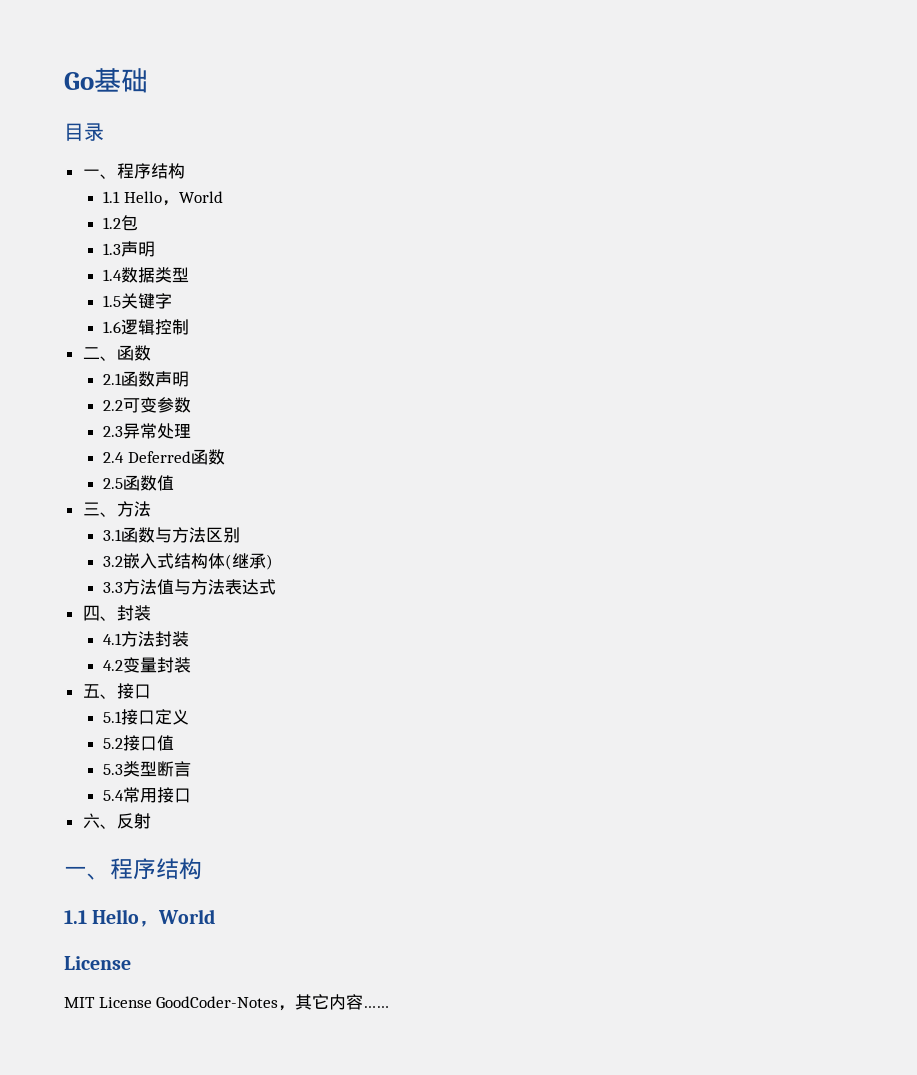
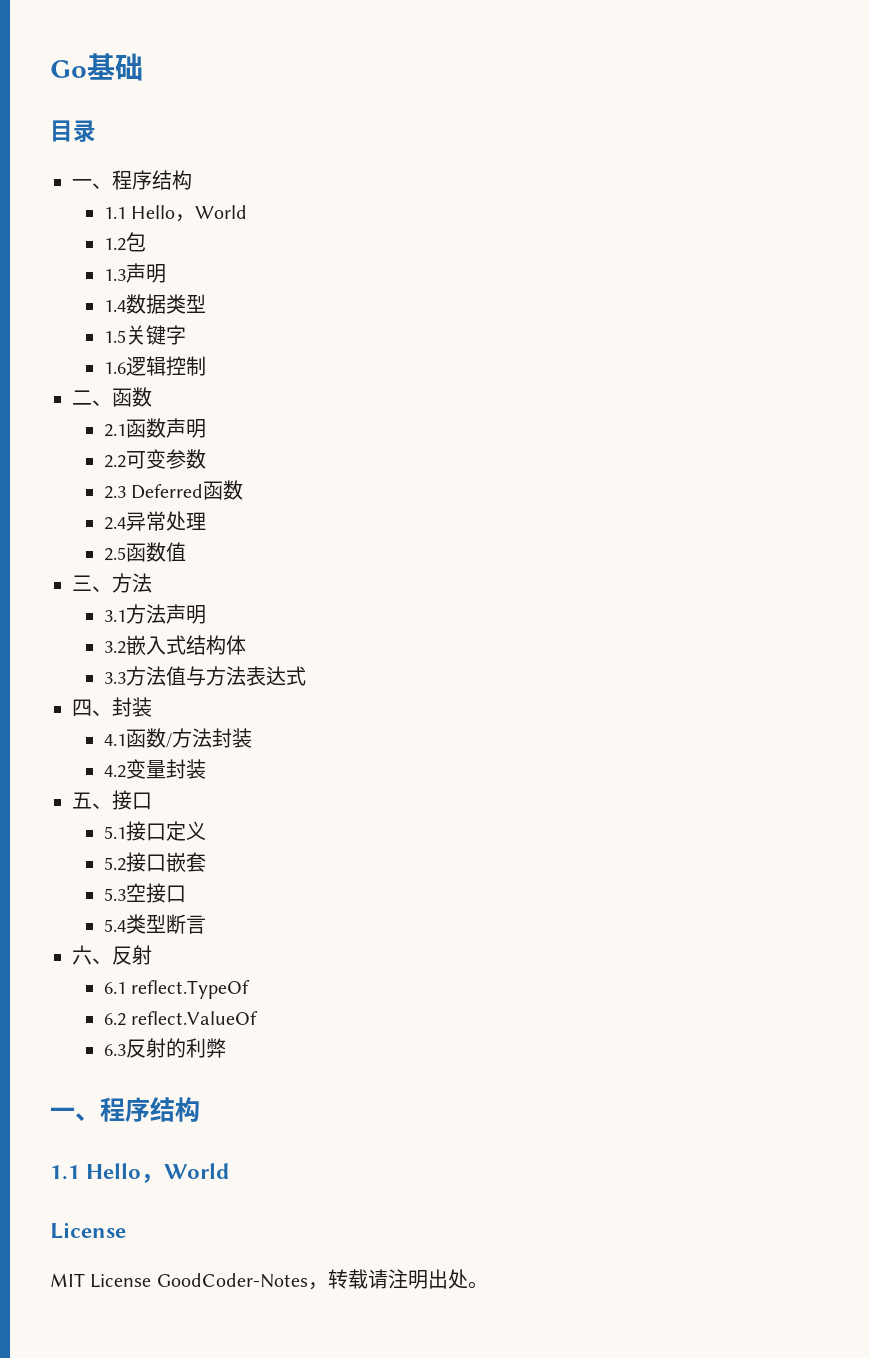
(124, 431) none -> [131,480,244,500] [103,517,126,530] Deferred函数 // 2.4
[103,449,225,465] // 2.4 Deferred函数 -> (206, 521) none
[121,527,241,543] 函数与方法区别 -> [125,604,206,624] 方法声明
[225,553,274,570] (继承) -> (246, 645) none
(123, 639) none -> [125,728,172,748] 函数/
[157,735,175,751] 值 -> [165,852,206,872] 嵌套
(124, 769) none -> [125,883,186,903] [103,919,126,932] 空接口 // 5.4
[103,787,192,803] // 5.4常用接口 -> (206, 924) none
(151, 821) none -> [103,980,251,999] [103,1011,259,1026] [103,1038,226,1058] // 6.1 reflect.TypeOf // 6.2 reflect.ValueOf // 6.3反射的利弊
[295,994,390,1010] 其它内容…… -> [327,1269,488,1289] 转载请注明出处。

